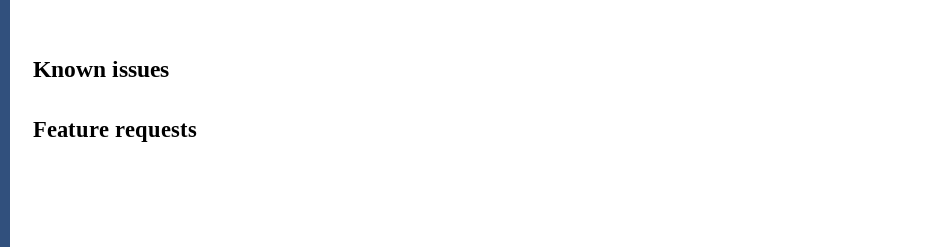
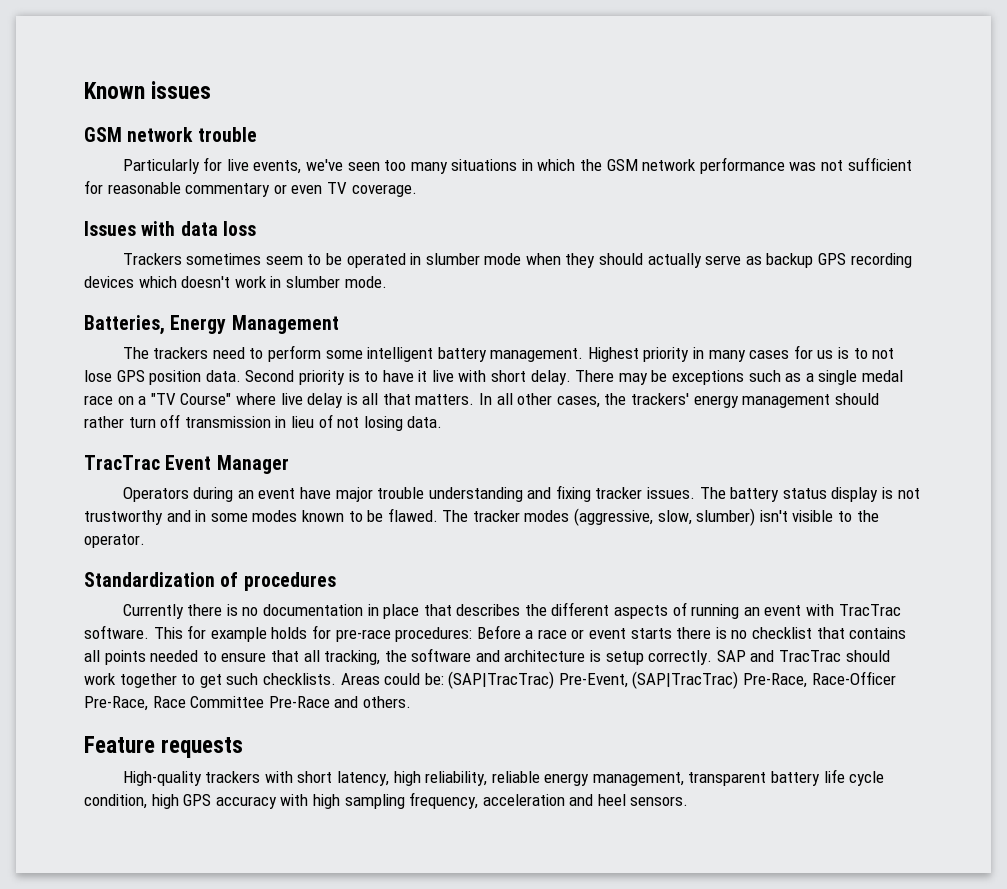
[33,122,198,142] Feature requests -> [84,127,257,142] [122,157,912,174] [84,180,417,197] [84,221,256,236] [122,253,912,268] [84,276,387,288] [84,315,339,335] [122,345,895,362] [84,370,903,385] [84,393,879,408] [84,414,443,431] [84,455,289,474] [122,485,920,502] [84,508,879,526] [84,534,145,548] [84,572,336,591] [122,602,901,619] [84,625,907,642] [84,648,890,665] [84,671,896,689] [84,696,411,711] [84,736,244,758] [122,769,885,786] [84,792,689,809] GSM network trouble // Particularly for live events, we've seen too many situations in which the GSM network performance was not sufficient for reasonable commentary or even TV coverage. // Issues with data loss // Trackers sometimes seem to be operated in slumber mode when they should actually serve as backup GPS recording devices which doesn't work in slumber mode. // Batteries, Energy Management // The trackers need to perform some intelligent battery management. Highest priority in many cases for us is to not lose GPS position data. Second priority is to have it live with short delay. There may be exceptions such as a single medal race on a "TV Course" where live delay is all that matters. In all other cases, the trackers' energy management should rather turn off transmission in lieu of not losing data. // TracTrac Event Manager // Operators during an event have major trouble understanding and fixing tracker issues. The battery status display is not trustworthy and in some modes known to be flawed. The tracker modes (aggressive, slow, slumber) isn't visible to the operator. // Standardization of procedures // Currently there is no documentation in place that describes the different aspects of running an event with TracTrac software. This for example holds for pre-race procedures: Before a race or event starts there is no checklist that contains all points needed to ensure that all tracking, the software and architecture is setup correctly. SAP and TracTrac should work together to get such checklists. Areas could be: (SAP|TracTrac) Pre-Event, (SAP|TracTrac) Pre-Race, Race-Officer Pre-Race, Race Committee Pre-Race and others. // Feature requests // High-quality trackers with short latency, high reliability, reliable energy management, transparent battery life cycle condition, high GPS accuracy with high sampling frequency, acceleration and heel sensors.

